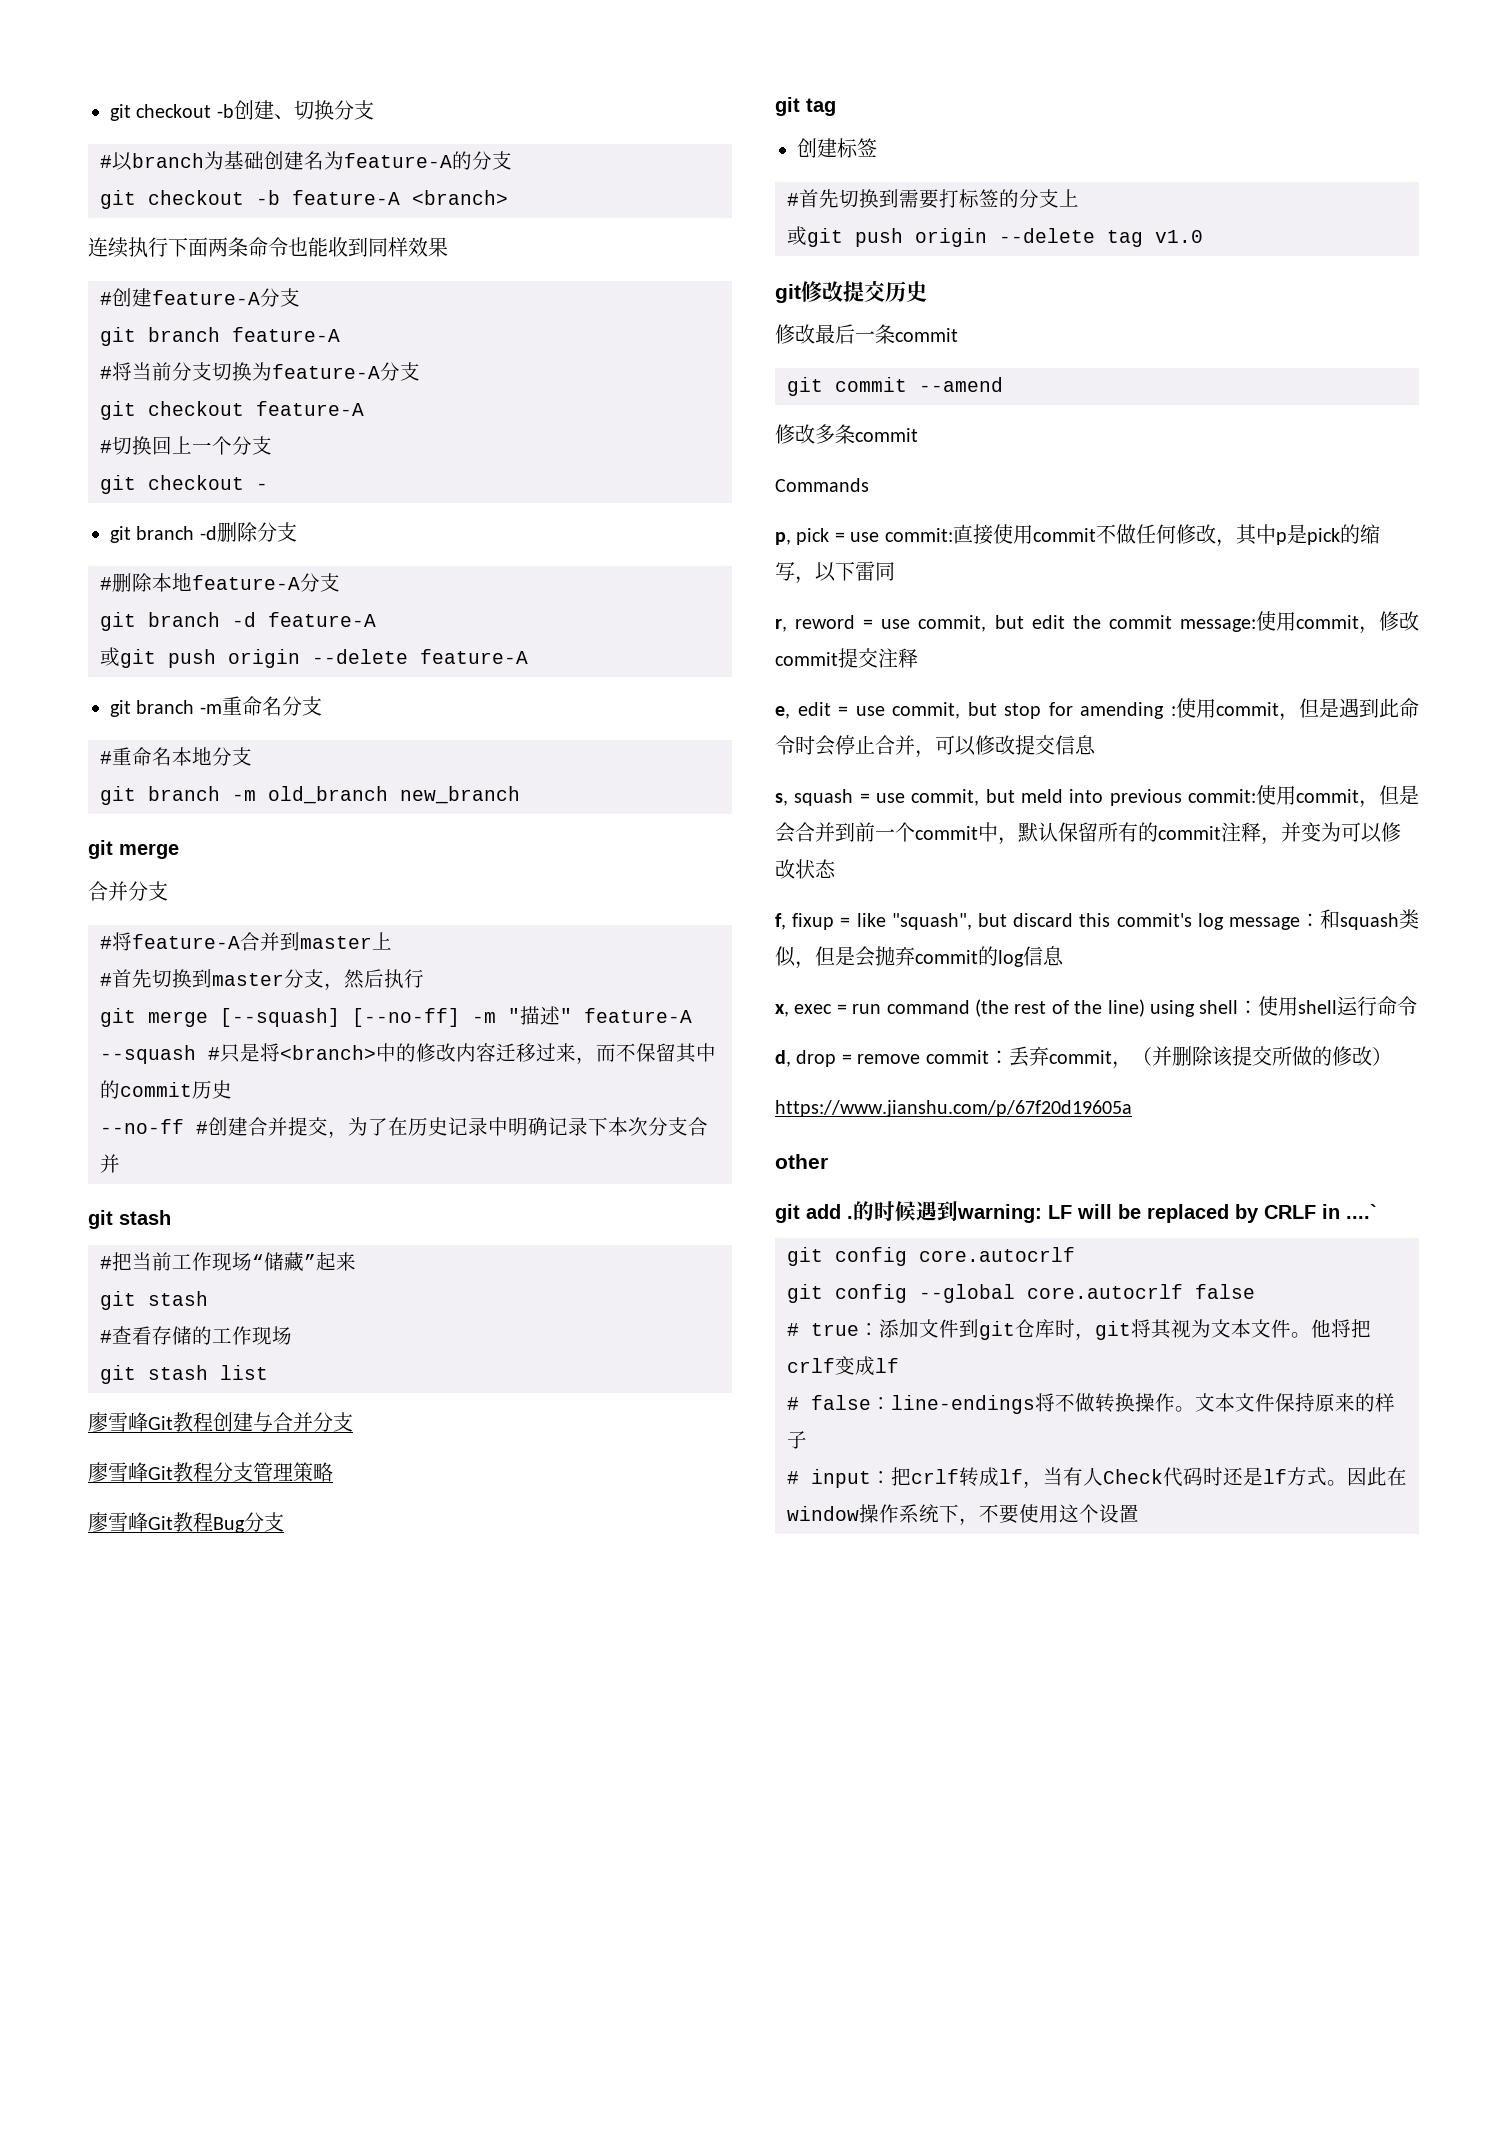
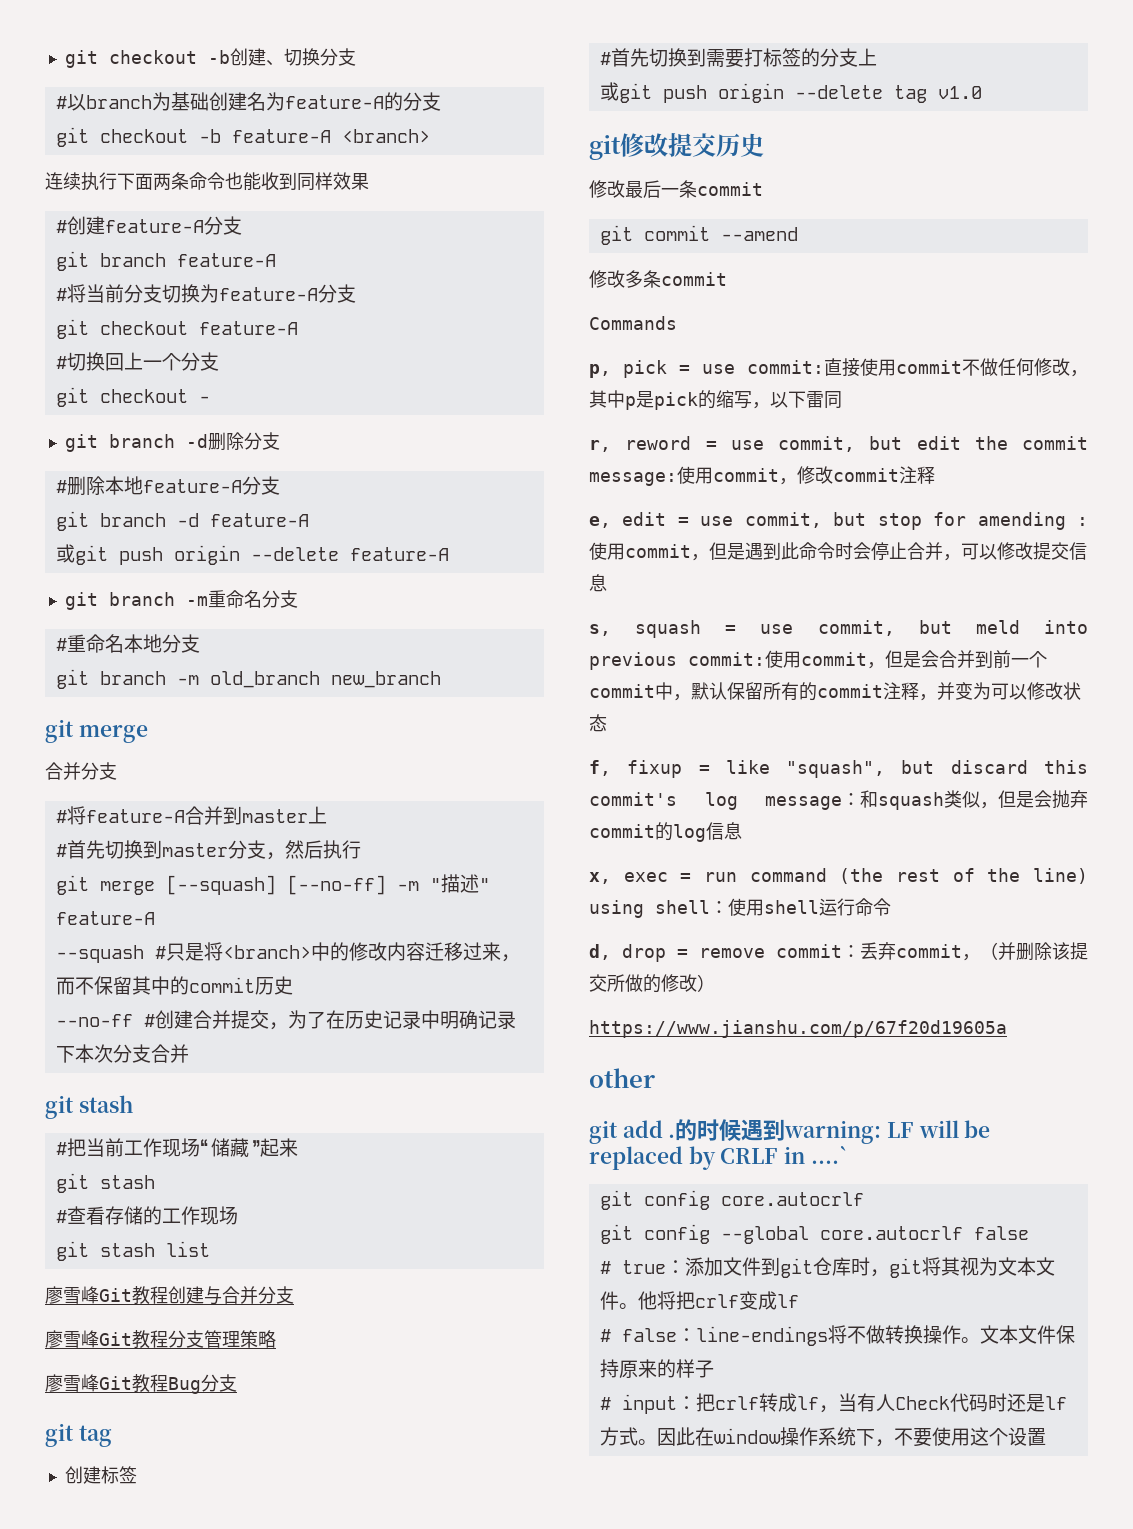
[838,648,878,668] 提交 -> (899, 475) none

